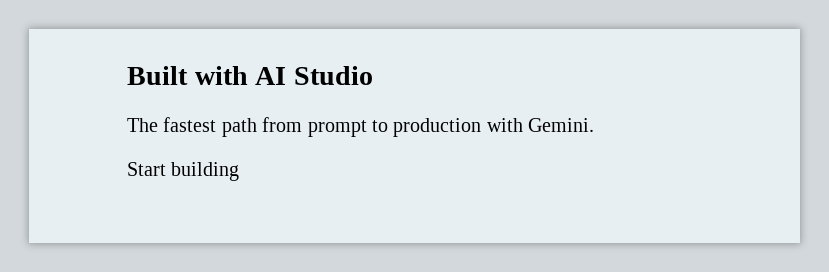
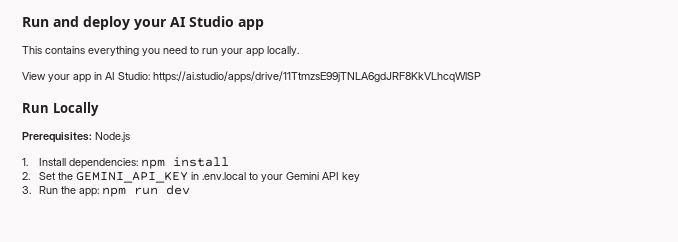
[127,66,373,85] [127,117,595,137] [127,162,240,181] Built with AI Studio // The fastest path from prompt to production with Gemini. // Start building -> [22,16,264,30] [22,46,299,57] [22,71,481,83] [22,102,99,116] [22,132,130,143] [22,157,229,169] [22,171,360,183] [22,185,190,197] Run and deploy your AI Studio app // This contains everything you need to run your app locally. // View your app in AI Studio: https://ai.studio/apps/drive/11TtmzsE99jTNLA6gdJRF8KkVLhcqWlSP // Run Locally // Prerequisites: Node.js // 1. Install dependencies: npm install // 2. Set the GEMINI_API_KEY in .env.local to your Gemini API key // 3. Run the app: npm run dev

